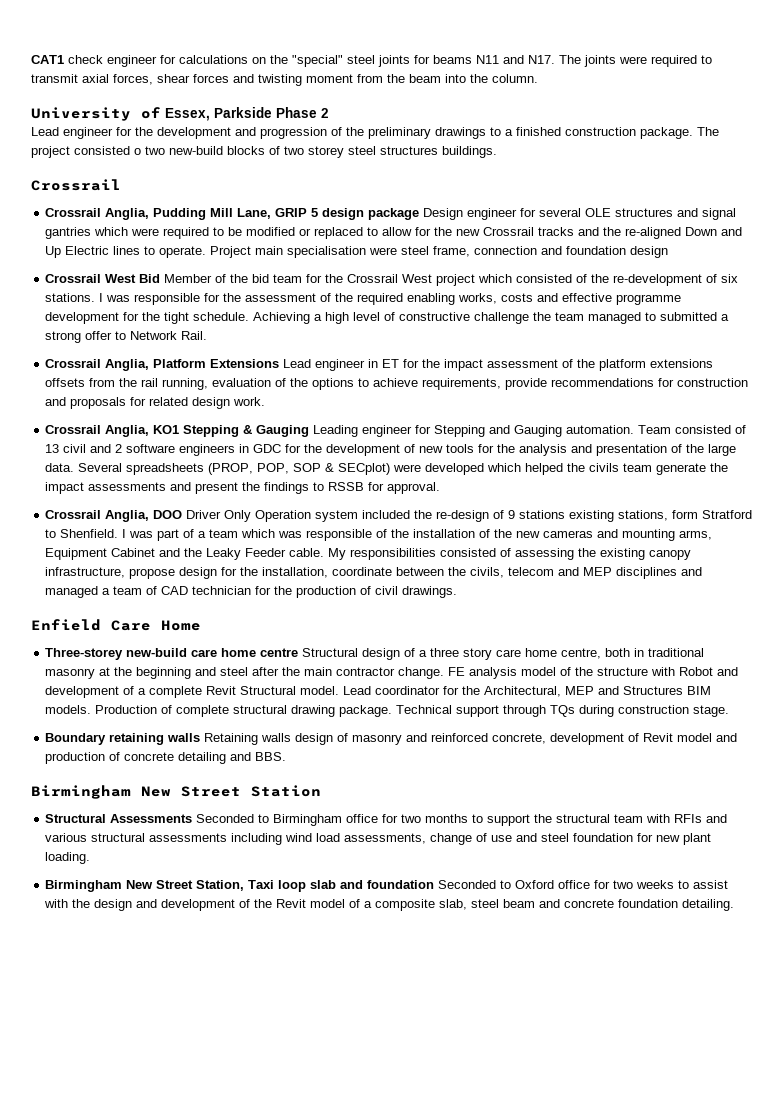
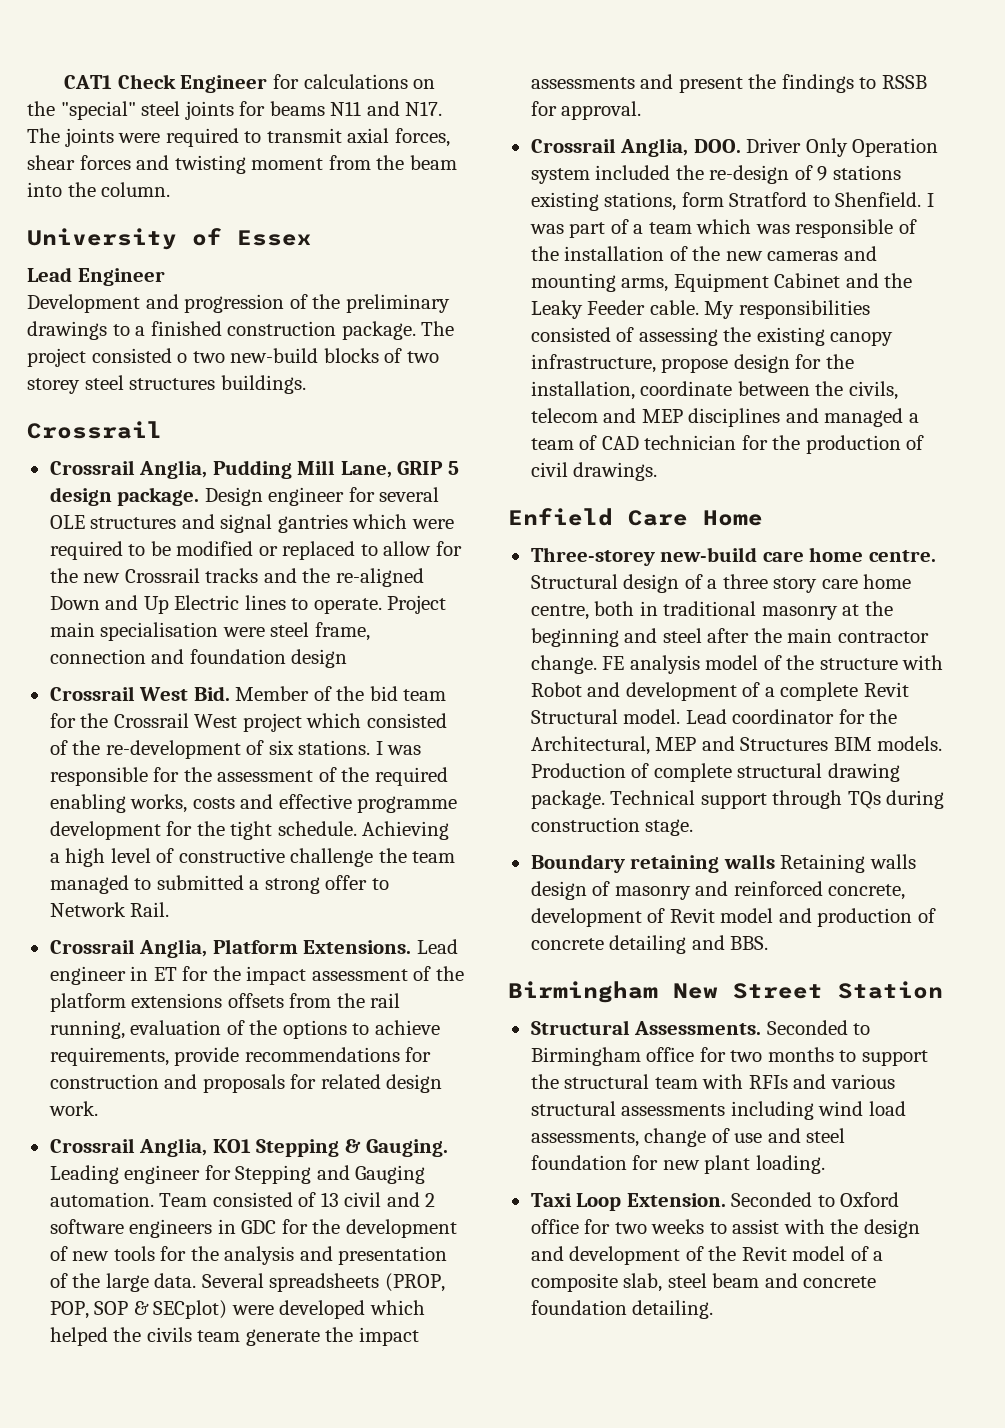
[68,55,157,67] check engineer -> [117,74,268,93] Check Engineer
[165,107,329,121] [31,127,231,139] Essex, Parkside Phase 2 // Lead engineer for the development -> [237,230,312,246] [27,267,165,286] [27,294,140,313] Essex // Lead Engineer // Development
[368,208,420,220] package -> [117,487,200,506] package.
[139,274,161,283] Bid -> [193,686,230,701] Bid.
[210,359,280,368] Extensions -> [303,940,412,954] Extensions.
[256,425,310,437] Gauging -> [366,1139,449,1157] Gauging.
[153,510,183,519] DOO -> [693,139,741,153] DOO.
[260,648,299,657] centre -> [868,550,936,562] centre.
[110,814,193,823] Assessments -> [634,1021,762,1035] Assessments.
[45,880,435,892] Birmingham New Street Station, Taxi loop slab and foundation -> [530,1193,726,1211] Taxi Loop Extension.

